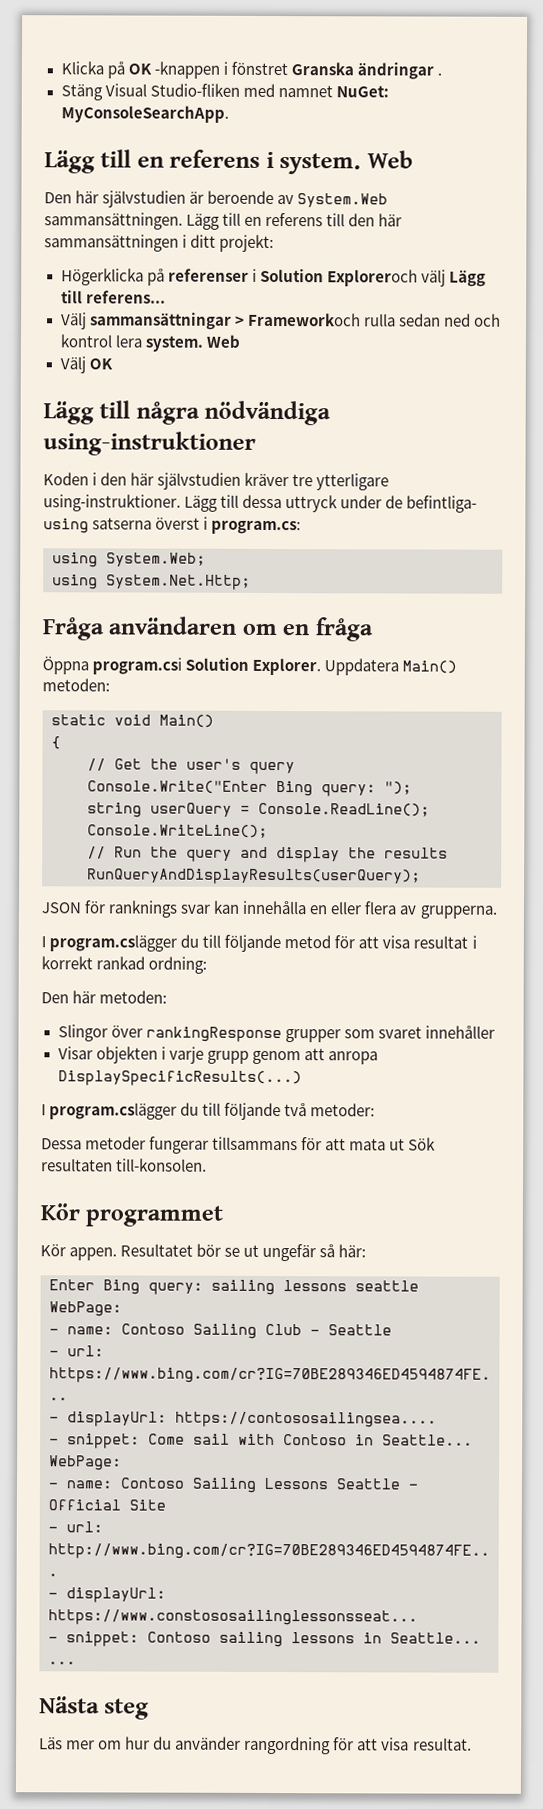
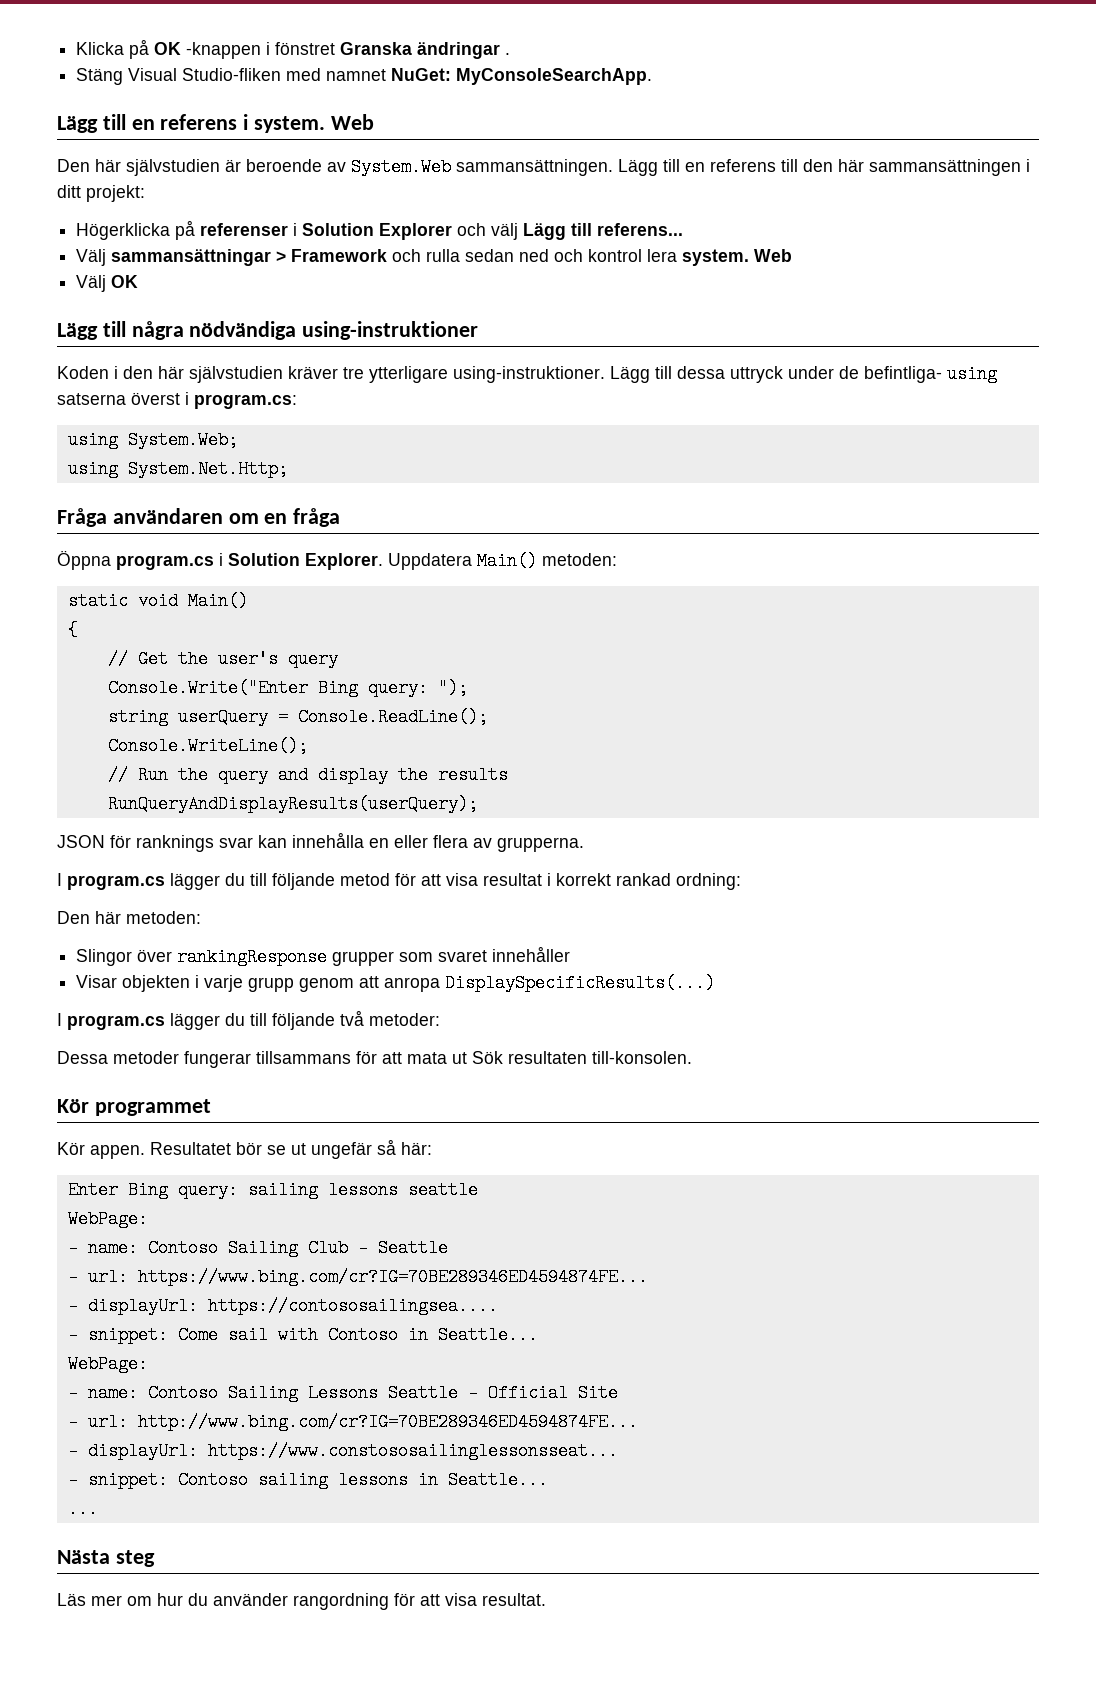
[326,269,418,287] Exploreroch -> [379,223,487,240] Explorer och
[247,312,361,327] Frameworkoch -> [291,249,422,262] Framework och
[92,657,183,675] program.csi -> [116,553,223,570] program.cs i
[49,934,178,952] program.cslägger -> [67,873,220,890] program.cs lägger
[49,1102,178,1120] program.cslägger -> [67,1013,220,1030] program.cs lägger

